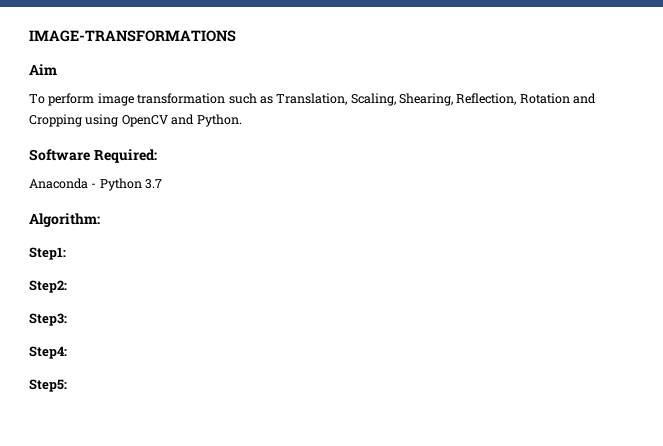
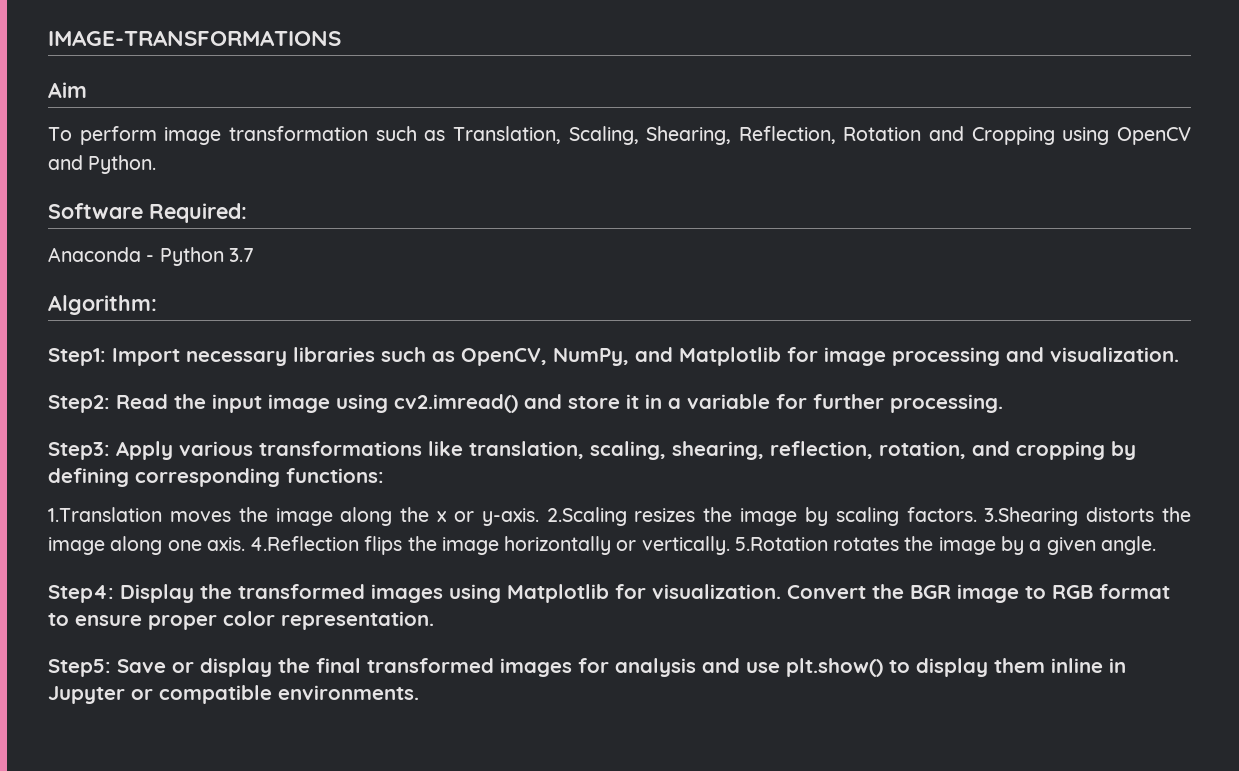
[29,280,67,293] [29,313,67,326] [29,346,67,359] [29,379,67,392] // Step2: // Step3: // Step4: // Step5: -> [112,347,1179,366] [48,394,1003,413] [48,441,1136,460] [48,468,384,487] [48,507,1191,526] [48,536,1156,555] [48,584,1170,603] [48,611,434,630] [48,658,1126,677] [48,685,419,704] Import necessary libraries such as OpenCV, NumPy, and Matplotlib for image processing and visualization. // Step2: Read the input image using cv2.imread() and store it in a variable for further processing. // Step3: Apply various transformations like translation, scaling, shearing, reflection, rotation, and cropping by defining corresponding functions: // 1.Translation moves the image along the x or y-axis. 2.Scaling resizes the image by scaling factors. 3.Shearing distorts the image along one axis. 4.Reflection flips the image horizontally or vertically. 5.Rotation rotates the image by a given angle. // Step4: Display the transformed images using Matplotlib for visualization. Convert the BGR image to RGB format to ensure proper color representation. // Step5: Save or display the final transformed images for analysis and use plt.show() to display them inline in Jupyter or compatible environments.

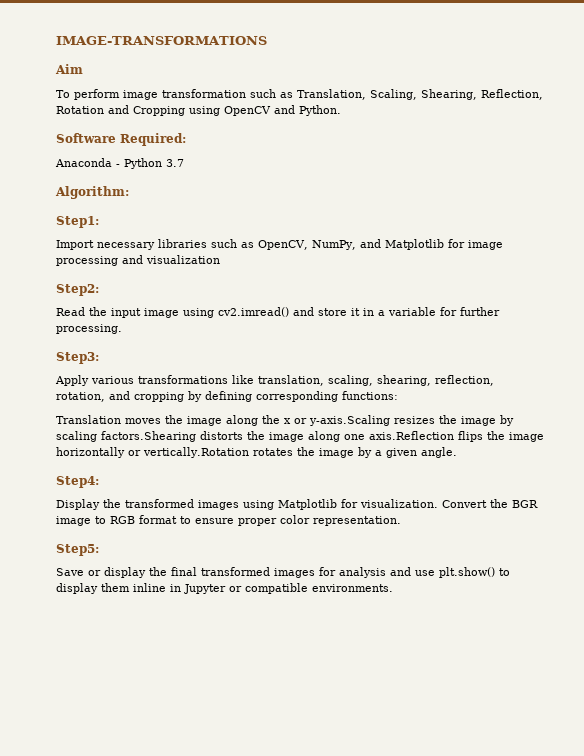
(106, 357) none -> (99, 222) //
[1050,347,1179,362] visualization. -> [146,255,220,264] visualization
(110, 404) none -> (99, 290) //
(110, 451) none -> (99, 358) //
[48,507,162,522] 1.Translation -> [56,415,121,424] Translation
[481,507,627,526] y-axis. 2.Scaling -> [309,415,390,426] y-axis.Scaling
[906,507,1079,526] factors. 3.Shearing -> [101,431,196,442] factors.Shearing
[206,536,360,551] axis. 4.Reflection -> [369,431,454,440] axis.Reflection
[641,536,828,555] vertically. 5.Rotation -> [143,447,249,458] vertically.Rotation
(114, 594) none -> (99, 482) //
(111, 668) none -> (99, 550) //

